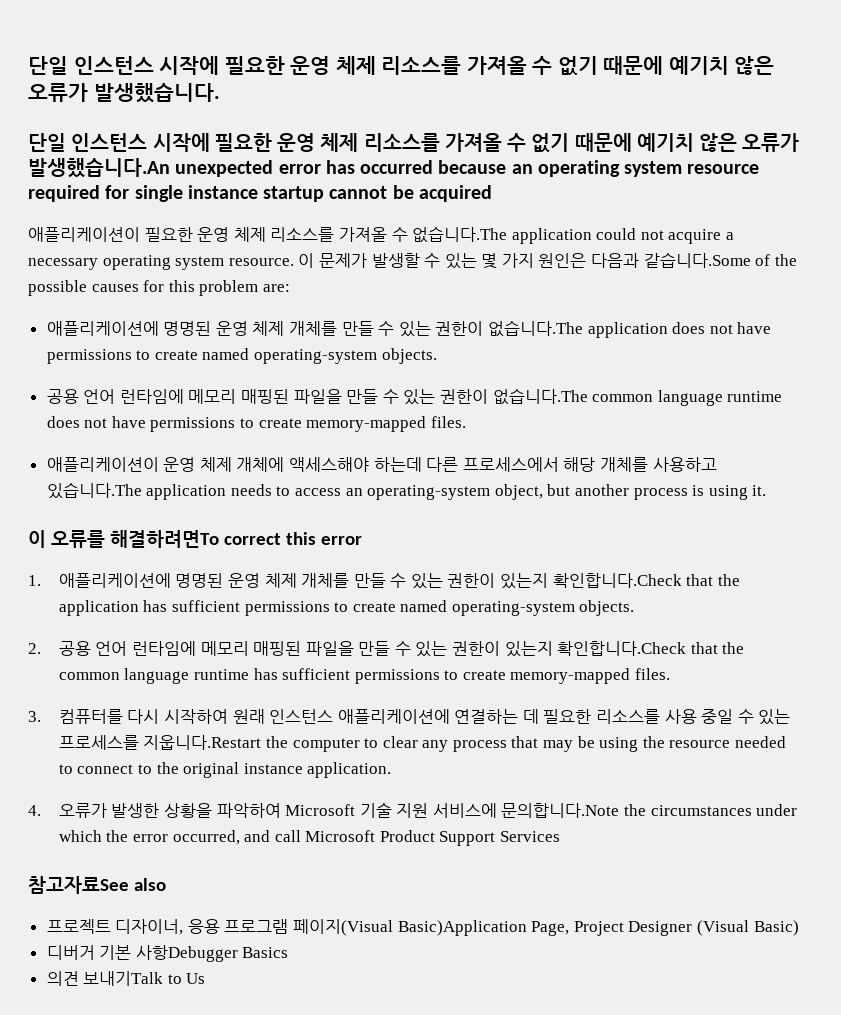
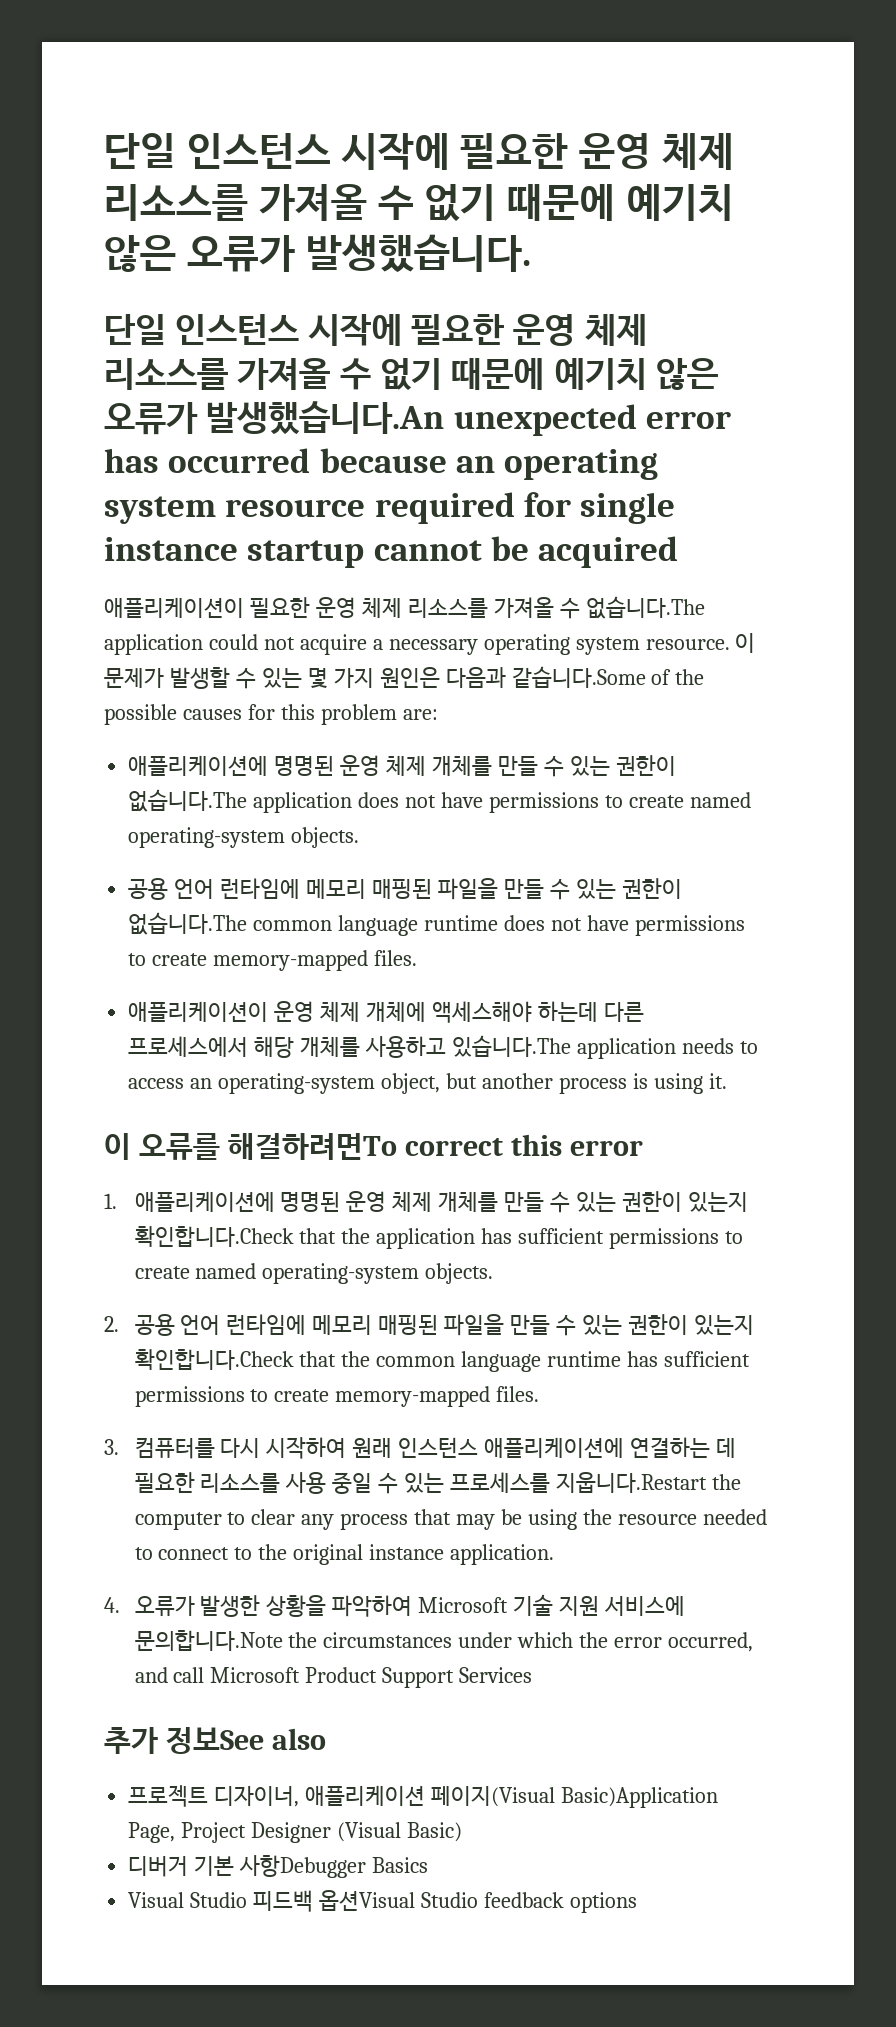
[28,876,129,894] 참고자료See -> [104,1727,264,1754] 추가 정보See
[187,919,289,934] 응용 프로그램 -> [305,1785,426,1806] 애플리케이션
[46,971,206,986] 의견 보내기Talk to Us -> [128,1890,637,1913] Visual Studio 피드백 옵션Visual Studio feedback options

